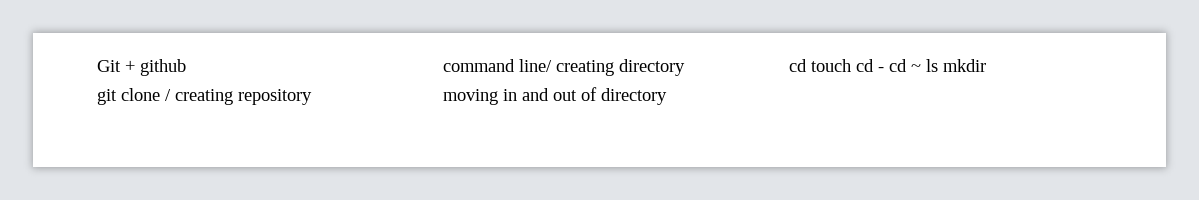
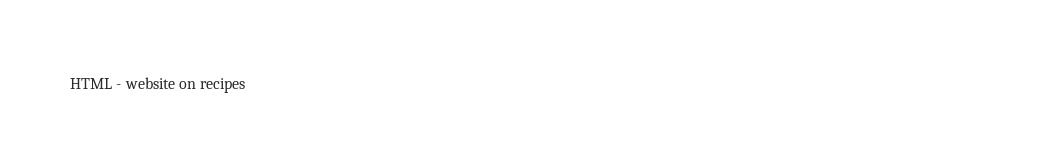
[97,59,186,76] [97,88,312,105] [443,59,685,76] [443,87,667,105] [789,59,986,72] Git + github // git clone / creating repository // command line/ creating directory // moving in and out of directory // cd touch cd - cd ~ ls mkdir -> [70,77,246,93] HTML - website on recipes

